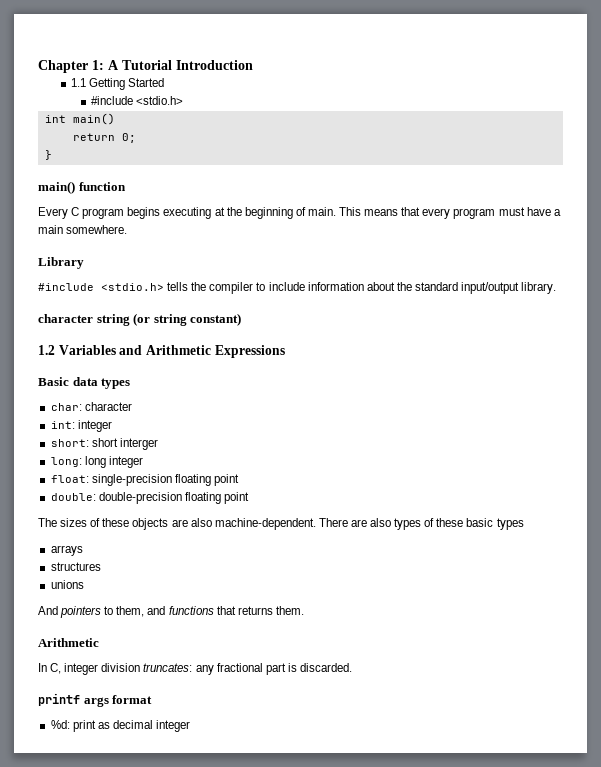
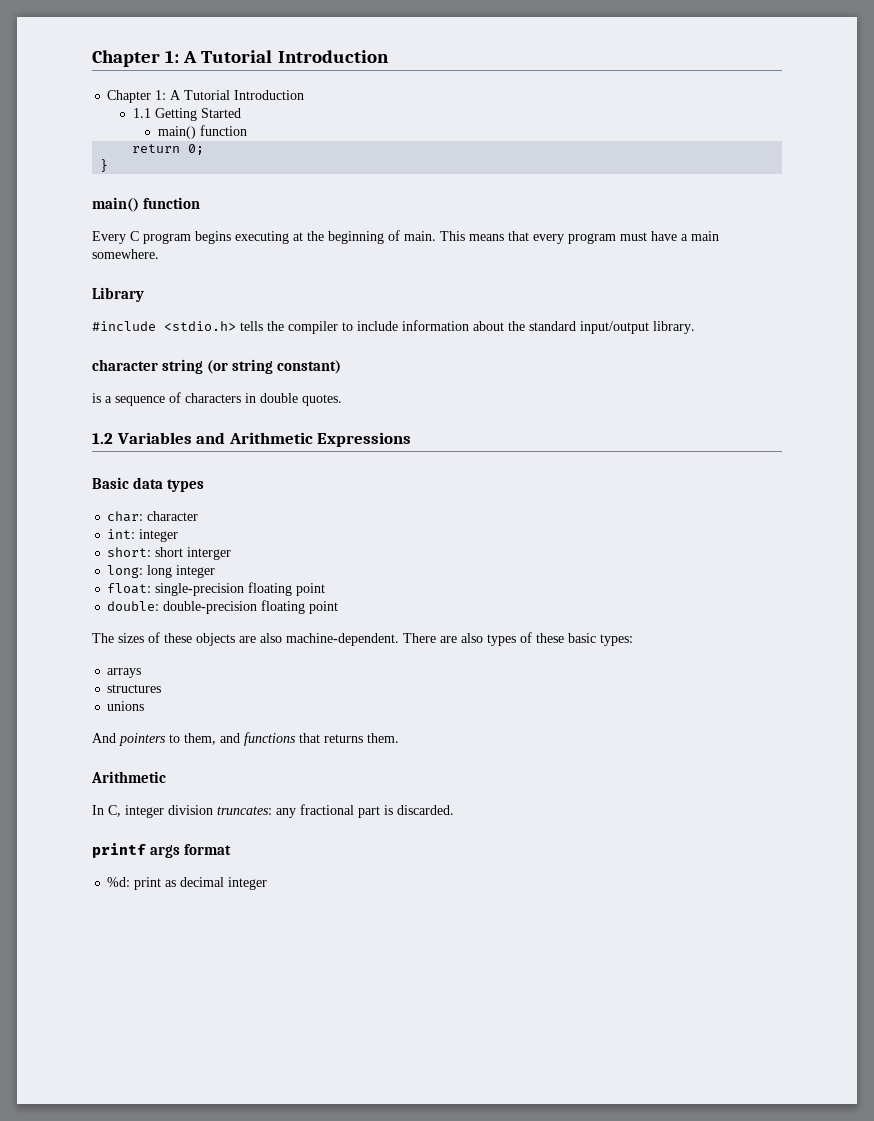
[38,60,253,73] Chapter 1: A Tutorial Introduction -> [92,50,389,67] [107,90,305,103] Chapter 1: A Tutorial Introduction // Chapter 1: A Tutorial Introduction
[91,96,184,105] [44,113,115,125] #include <stdio.h> // int main() -> [157,125,247,139] main() function
(242, 319) none -> [92,392,342,406] // is a sequence of characters in double quotes.
[496,518,524,530] types -> [600,634,633,646] types:

